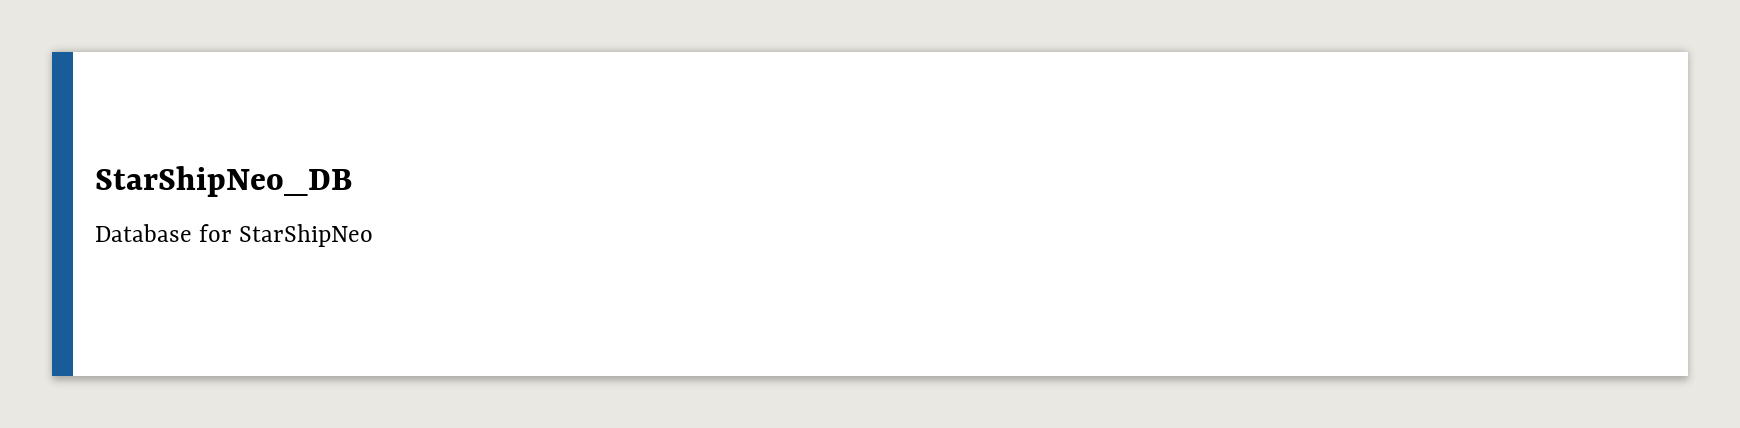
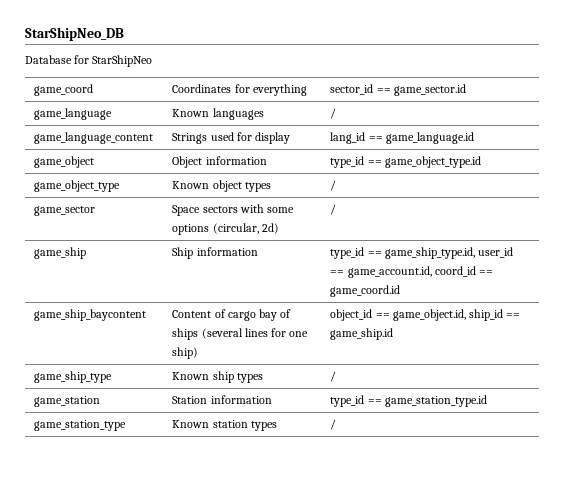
(374, 235) none -> [34,84,94,96] [172,84,307,96] [330,84,466,96] [34,108,113,120] [172,108,264,120] [330,108,337,119] [34,132,154,144] [172,132,291,144] [330,132,474,144] [34,156,95,168] [172,156,267,168] [330,156,481,168] [34,180,121,192] [172,180,271,192] [330,180,337,191] [34,206,96,216] [172,204,295,216] [172,223,279,235] [330,204,337,215] [34,247,87,259] [172,247,258,259] [330,247,514,259] [330,266,494,278] [330,285,401,297] [34,309,147,321] [172,309,292,321] [172,328,309,340] [172,347,199,359] [330,309,521,321] [330,328,394,340] [34,371,113,383] [172,371,263,383] [330,371,337,382] [34,396,101,407] [172,395,272,404] [330,395,487,407] [34,420,127,431] [172,420,277,431] [330,419,337,430] // game_coord | Coordinates for everything | sector_id == game_sector.id // game_language | Known languages | / // game_language_content | Strings used for display | lang_id == game_language.id // game_object | Object information | type_id == game_object_type.id // game_object_type | Known object types | / // game_sector | Space sectors with some options (circular, 2d) | / // game_ship | Ship information | type_id == game_ship_type.id, user_id == game_account.id, coord_id == game_coord.id // game_ship_baycontent | Content of cargo bay of ships (several lines for one ship) | object_id == game_object.id, ship_id == game_ship.id // game_ship_type | Known ship types | / // game_station | Station information | type_id == game_station_type.id // game_station_type | Known station types | /

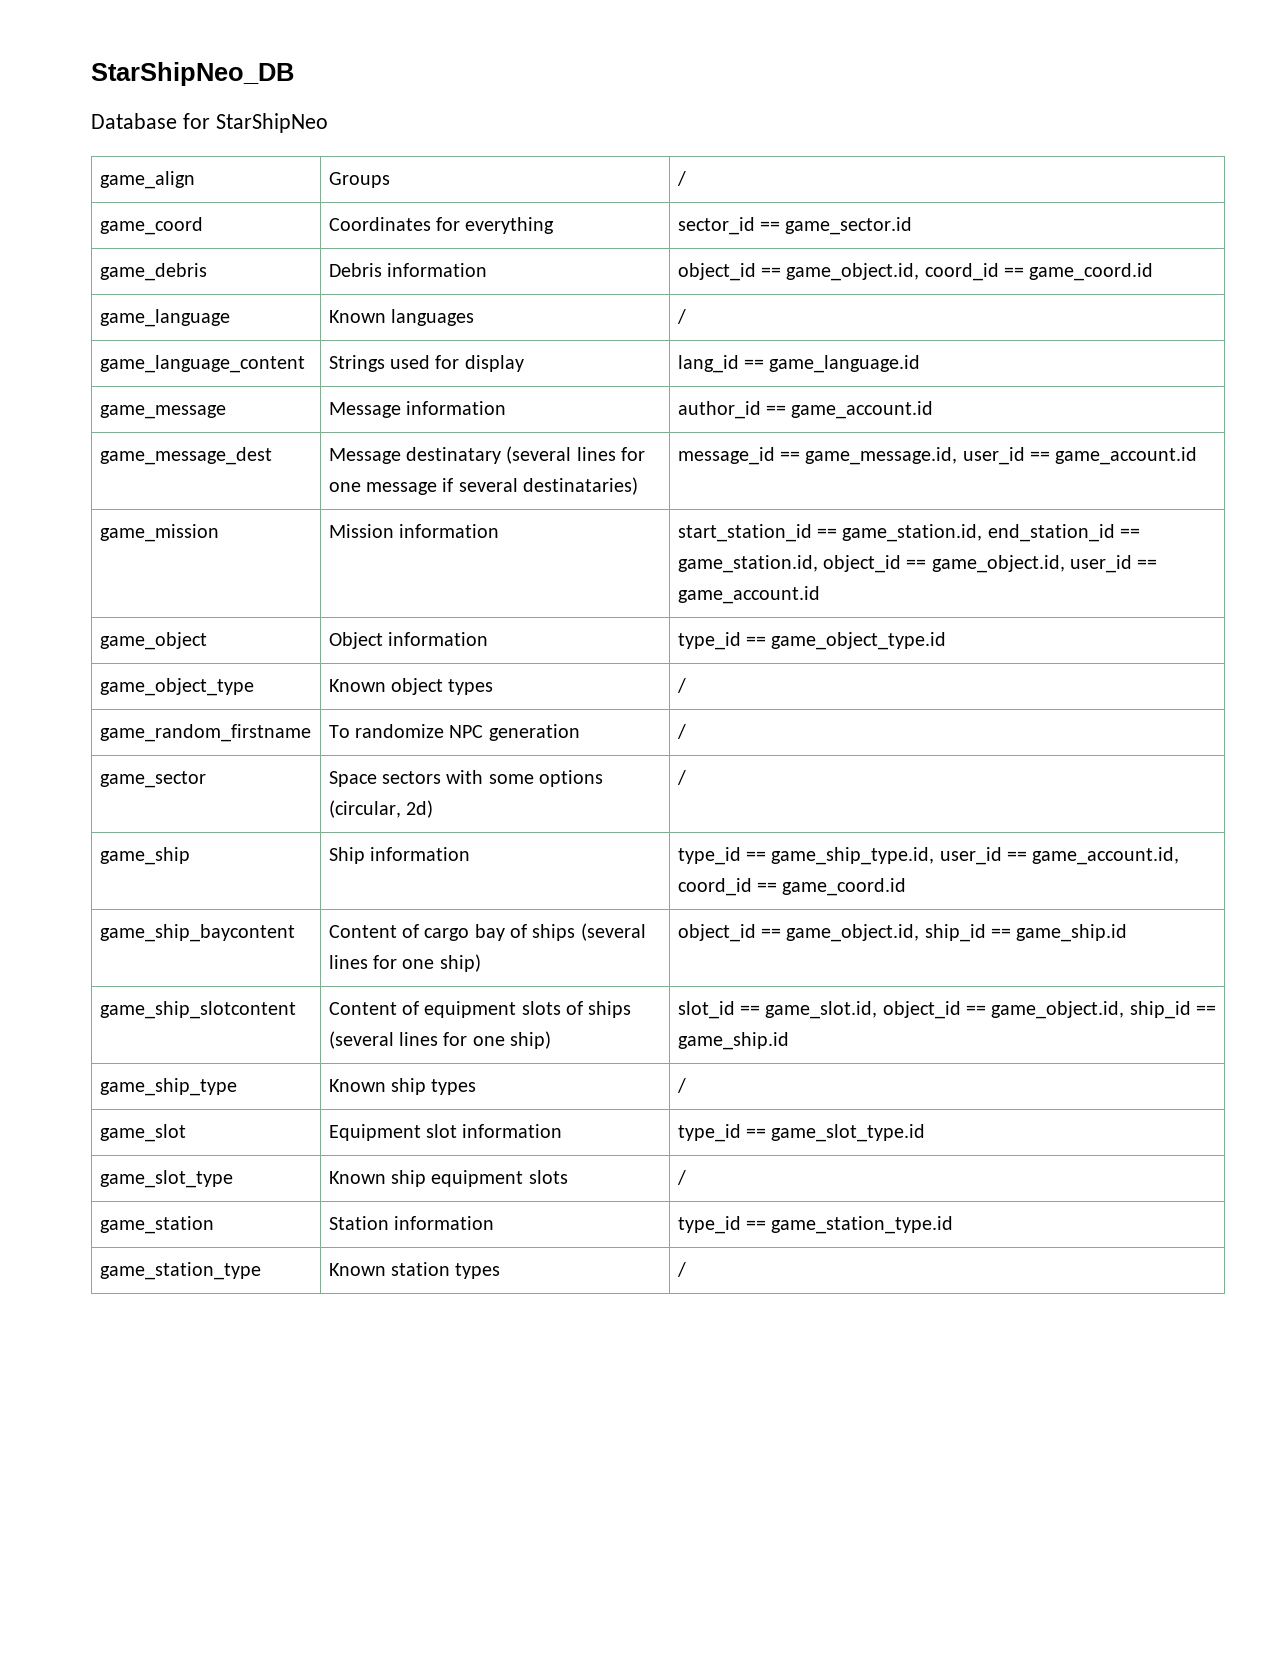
(153, 61) none -> [99,171,195,189] [328,172,390,188] [676,171,686,186] // game_align | Groups | /
(466, 90) none -> [99,263,207,281] [328,263,488,277] [677,263,1154,281] // game_debris | Debris information | object_id == game_object.id, coord_id == game_coord.id
(474, 138) none -> [99,405,226,419] [328,401,507,418] [677,401,934,419] [99,447,272,465] [328,446,646,464] [328,477,639,495] [677,447,1198,465] [99,524,219,542] [328,524,500,538] [677,524,1141,542] [677,555,1158,573] [677,586,820,604] // game_message | Message information | author_id == game_account.id // game_message_dest | Message destinatary (several lines for one message if several destinataries) | message_id == game_message.id, user_id == game_account.id // game_mission | Mission information | start_station_id == game_station.id, end_station_id == game_station.id, object_id == game_object.id, user_id == game_account.id
(337, 185) none -> [99,724,311,742] [328,724,580,741] [676,724,686,739] // game_random_firstname | To randomize NPC generation | /
(394, 334) none -> [99,1001,296,1019] [328,1001,632,1018] [328,1031,552,1049] [677,1001,1216,1019] [677,1032,789,1050] // game_ship_slotcontent | Content of equipment slots of ships (several lines for one ship) | slot_id == game_slot.id, object_id == game_object.id, ship_id == game_ship.id
(337, 376) none -> [99,1124,186,1142] [328,1124,563,1141] [677,1124,926,1142] [99,1170,233,1188] [328,1170,568,1187] [676,1170,686,1185] // game_slot | Equipment slot information | type_id == game_slot_type.id // game_slot_type | Known ship equipment slots | /

